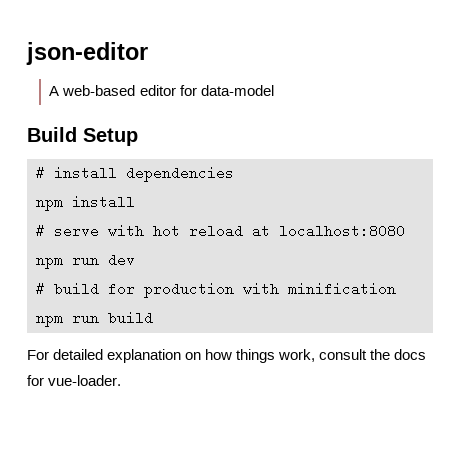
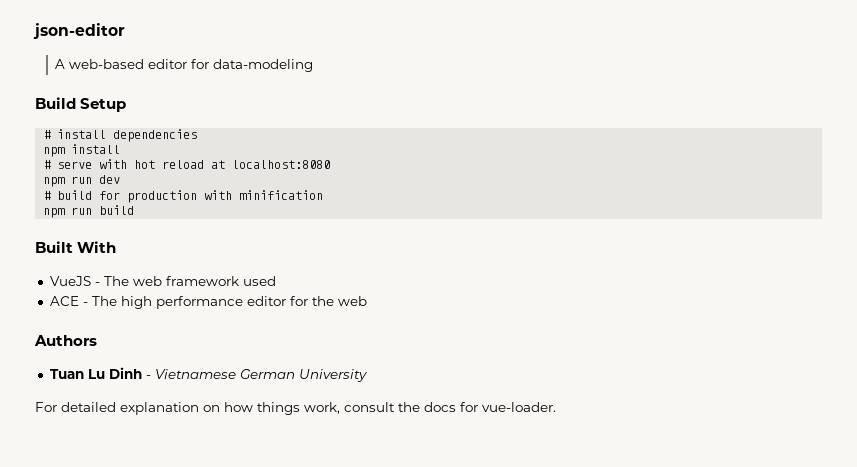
[200,85,274,96] data-model -> [213,59,314,72] data-modeling
(153, 318) none -> [35,241,117,253] [49,276,276,286] [49,296,367,309] [34,335,97,346] [49,367,368,382] // Built With // VueJS - The web framework used // ACE - The high performance editor for the web // Authors // Tuan Lu Dinh - Vietnamese German University

